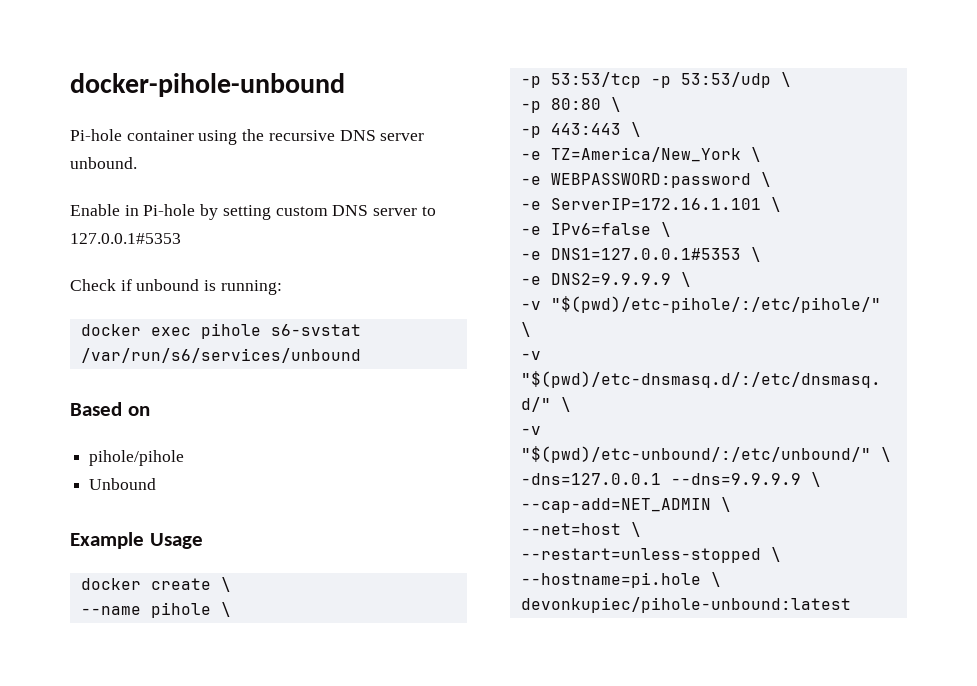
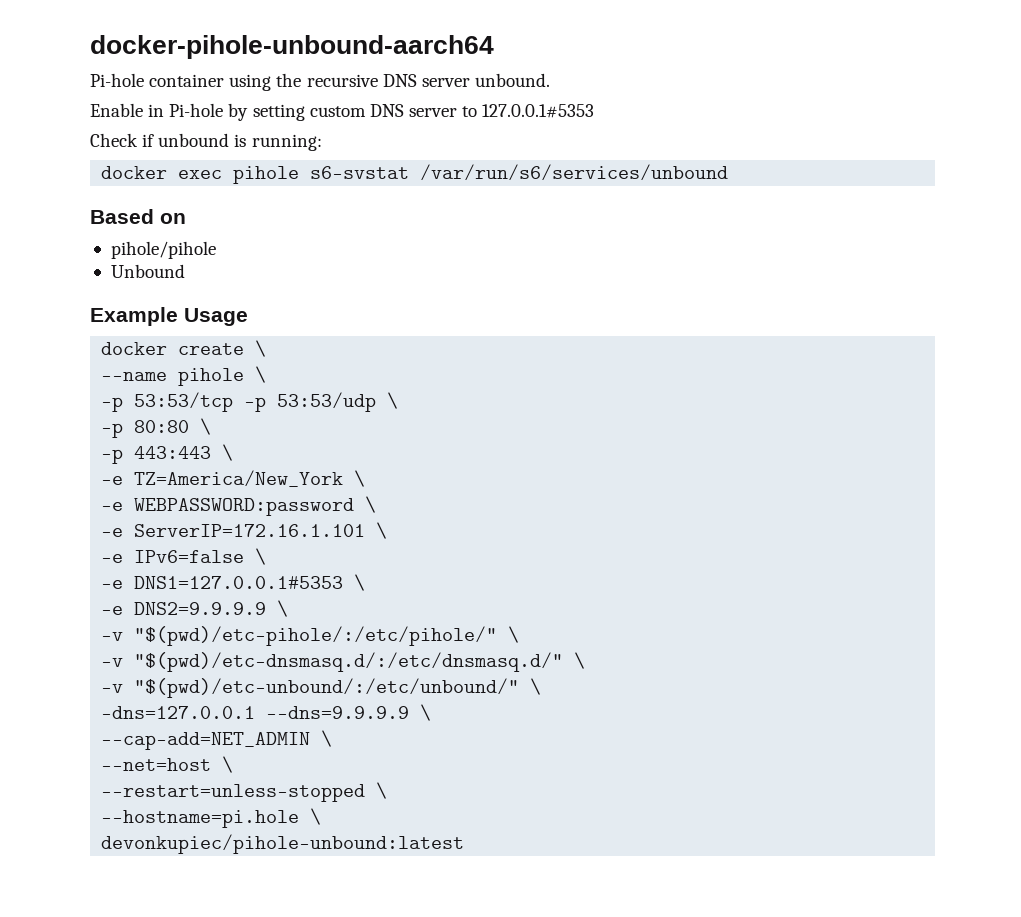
[70,73,345,97] docker-pihole-unbound -> [90,35,494,59] docker-pihole-unbound-aarch64

